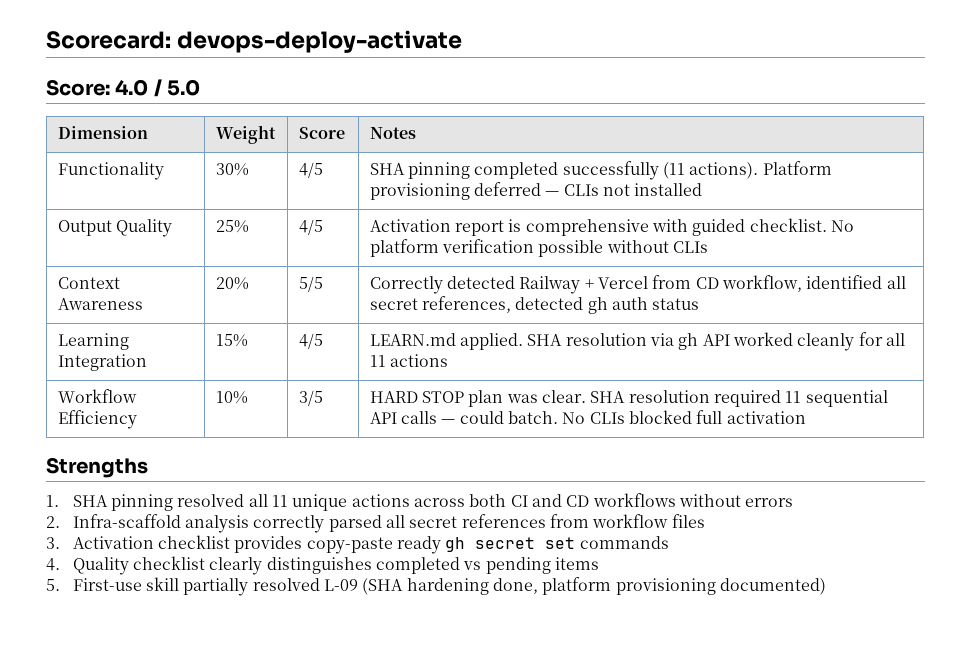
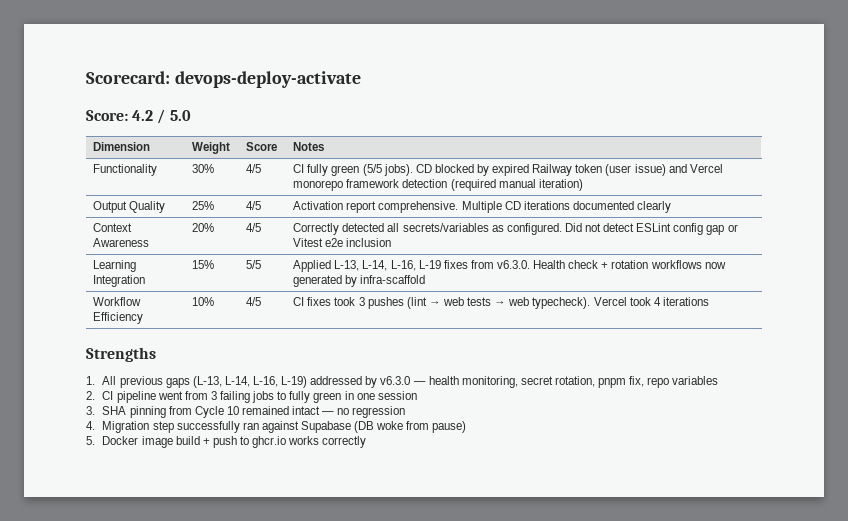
[115,79,149,96] 4.0 -> [132,110,154,121] 4.2
[369,161,832,180] [369,182,703,200] SHA pinning completed successfully (11 actions). Platform provisioning deferred — CLIs not installed -> [293,164,723,176] [293,179,583,191] CI fully green (5/5 jobs). CD blocked by expired Railway token (user issue) and Vercel monorepo framework detection (required manual iteration)
[508,218,855,236] [369,239,709,257] is comprehensive with guided checklist. No platform verification possible without CLIs -> [378,201,671,213] comprehensive. Multiple CD iterations documented clearly
[298,276,323,292] 5/5 -> [246,223,262,232] 4/5
[519,275,906,294] [369,296,700,314] [57,333,129,350] [57,354,147,371] [215,334,248,347] [298,333,323,349] [369,332,905,351] [369,354,449,367] [57,389,137,403] [57,410,137,429] [215,391,248,404] [298,390,323,406] [369,390,888,407] [369,410,806,424] [46,457,148,478] [46,493,794,511] [46,514,705,533] [46,535,669,554] [46,556,600,575] [46,577,827,596] Railway + Vercel from CD workflow, identified all secret references, detected gh auth status // Learning Integration | 15% | 4/5 | LEARN.md applied. SHA resolution via gh API worked cleanly for all 11 actions // Workflow Efficiency | 10% | 3/5 | HARD STOP plan was clear. SHA resolution required 11 sequential API calls — could batch. No CLIs blocked full activation // Strengths // 1. SHA pinning resolved all 11 unique actions across both CI and CD workflows without errors // 2. Infra-scaffold analysis correctly parsed all secret references from workflow files // 3. Activation checklist provides copy-paste ready gh secret set commands // 4. Quality checklist clearly distinguishes completed vs pending items // 5. First-use skill partially resolved L-09 (SHA hardening done, platform provisioning documented) -> [387,223,738,235] [293,238,392,247] [93,260,137,272] [93,275,146,287] [192,260,215,269] [246,260,262,269] [293,260,726,272] [293,275,426,287] [93,297,142,306] [93,312,144,324] [192,297,215,306] [246,297,262,306] [293,297,709,309] [86,347,156,362] [86,376,719,388] [86,391,417,403] [86,406,406,418] [86,421,467,433] [86,436,367,448] all secrets/variables as configured. Did not detect ESLint config gap or Vitest e2e inclusion // Learning Integration | 15% | 5/5 | Applied L-13, L-14, L-16, L-19 fixes from v6.3.0. Health check + rotation workflows now generated by infra-scaffold // Workflow Efficiency | 10% | 4/5 | CI fixes took 3 pushes (lint → web tests → web typecheck). Vercel took 4 iterations // Strengths // 1. All previous gaps (L-13, L-14, L-16, L-19) addressed by v6.3.0 — health monitoring, secret rotation, pnpm fix, repo variables // 2. CI pipeline went from 3 failing jobs to fully green in one session // 3. SHA pinning from Cycle 10 remained intact — no regression // 4. Migration step successfully ran against Supabase (DB woke from pause) // 5. Docker image build + push to ghcr.io works correctly

